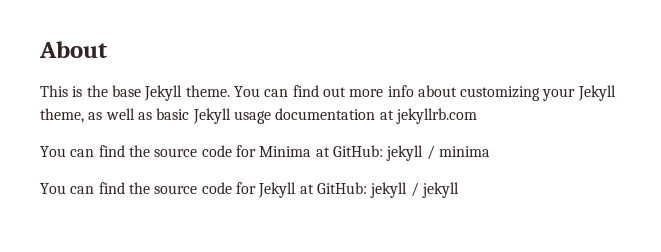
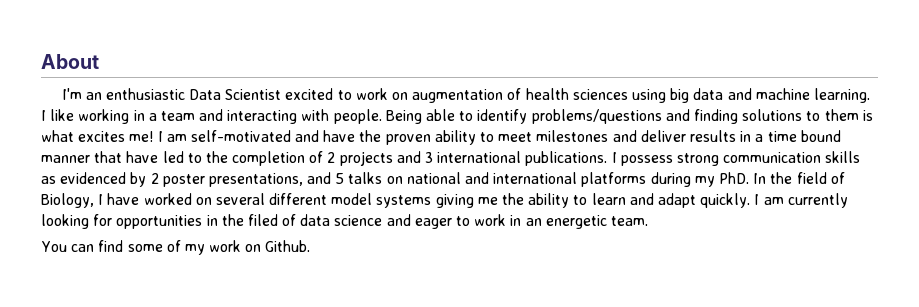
[40,85,616,101] [40,108,477,124] [40,145,490,161] [40,182,459,198] This is the base Jekyll theme. You can find out more info about customizing your Jekyll theme, as well as basic Jekyll usage documentation at jekyllrb.com // You can find the source code for Minima at GitHub: jekyll / minima // You can find the source code for Jekyll at GitHub: jekyll / jekyll -> [61,88,870,103] [41,109,873,124] [41,130,841,145] [41,151,861,166] [41,172,845,187] [41,193,848,208] [41,214,648,229] [41,240,311,255] I'm an enthusiastic Data Scientist excited to work on augmentation of health sciences using big data and machine learning. I like working in a team and interacting with people. Being able to identify problems/questions and finding solutions to them is what excites me! I am self-motivated and have the proven ability to meet milestones and deliver results in a time bound manner that have led to the completion of 2 projects and 3 international publications. I possess strong communication skills as evidenced by 2 poster presentations, and 5 talks on national and international platforms during my PhD. In the field of Biology, I have worked on several different model systems giving me the ability to learn and adapt quickly. I am currently looking for opportunities in the filed of data science and eager to work in an energetic team. // You can find some of my work on Github.

